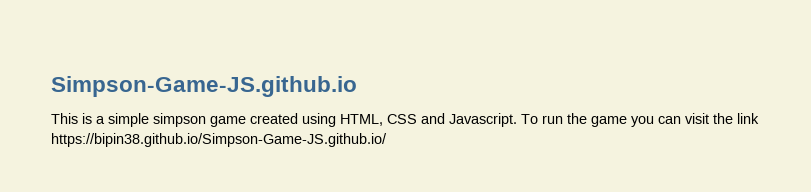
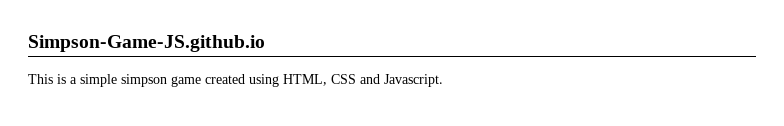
[521,113,759,127] [51,133,387,147] To run the game you can visit the link https://bipin38.github.io/Simpson-Game-JS.github.io/ -> (443, 80) none

